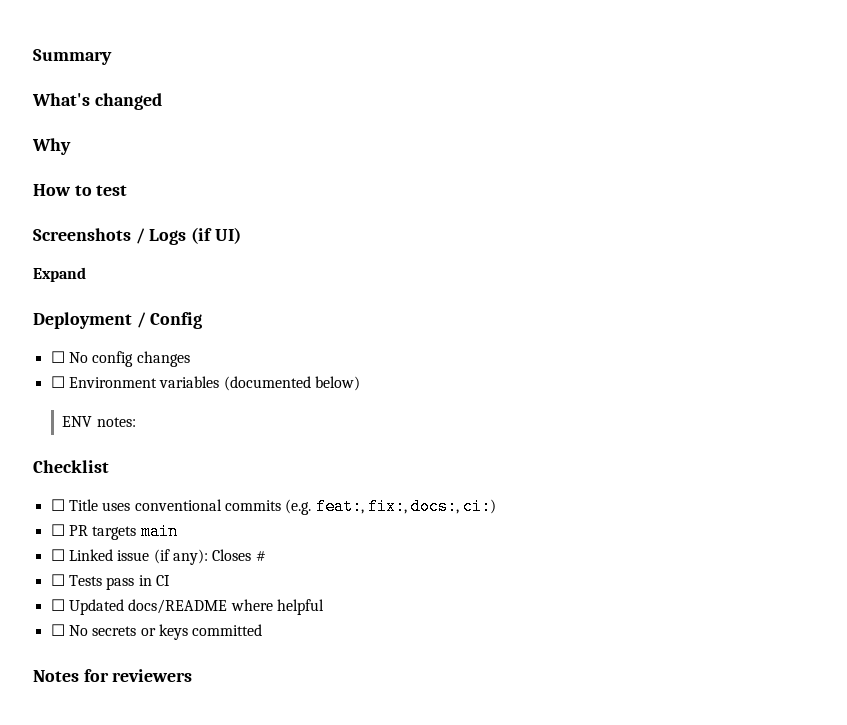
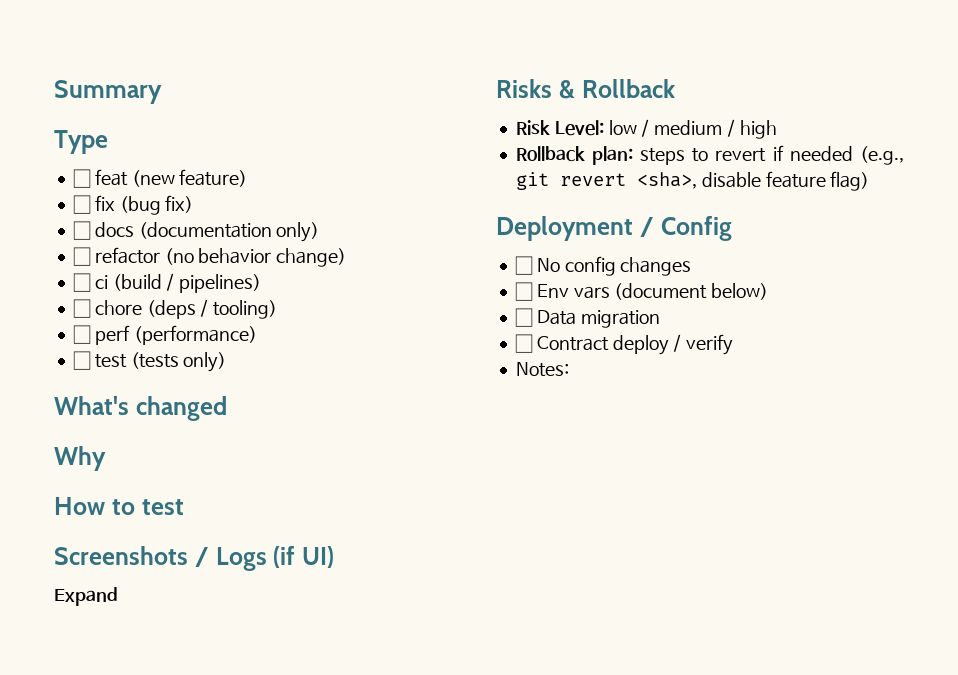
(112, 57) none -> [54,130,108,154] [72,169,248,188] [72,195,194,215] [72,221,320,242] [72,247,347,267] [72,273,262,293] [72,299,278,319] [72,325,257,345] [72,351,227,372] // Type // ☐ feat (new feature) // ☐ fix (bug fix) // ☐ docs (documentation only) // ☐ refactor (no behavior change) // ☐ ci (build / pipelines) // ☐ chore (deps / tooling) // ☐ perf (performance) // ☐ test (tests only)
(86, 274) none -> [496,79,675,99] [515,119,777,139] [515,145,904,165] [515,171,870,191] // Risks & Rollback // Risk Level: low / medium / high // Rollback plan: steps to revert if needed (e.g., git revert <sha>, disable feature flag)
[68,376,360,391] [62,416,136,427] [33,460,109,473] [50,498,497,515] [50,523,178,540] [50,549,266,565] [50,574,170,590] [50,599,324,615] [50,624,263,640] [33,669,193,682] Environment variables (documented below) // ENV notes: // Checklist // ☐ Title uses conventional commits (e.g. feat:, fix:, docs:, ci:) // ☐ PR targets main // ☐ Linked issue (if any): Closes # // ☐ Tests pass in CI // ☐ Updated docs/README where helpful // ☐ No secrets or keys committed // Notes for reviewers -> [536,283,769,300] [514,308,660,328] [514,334,734,355] [515,362,569,377] Env vars (document below) // ☐ Data migration // ☐ Contract deploy / verify // Notes:

